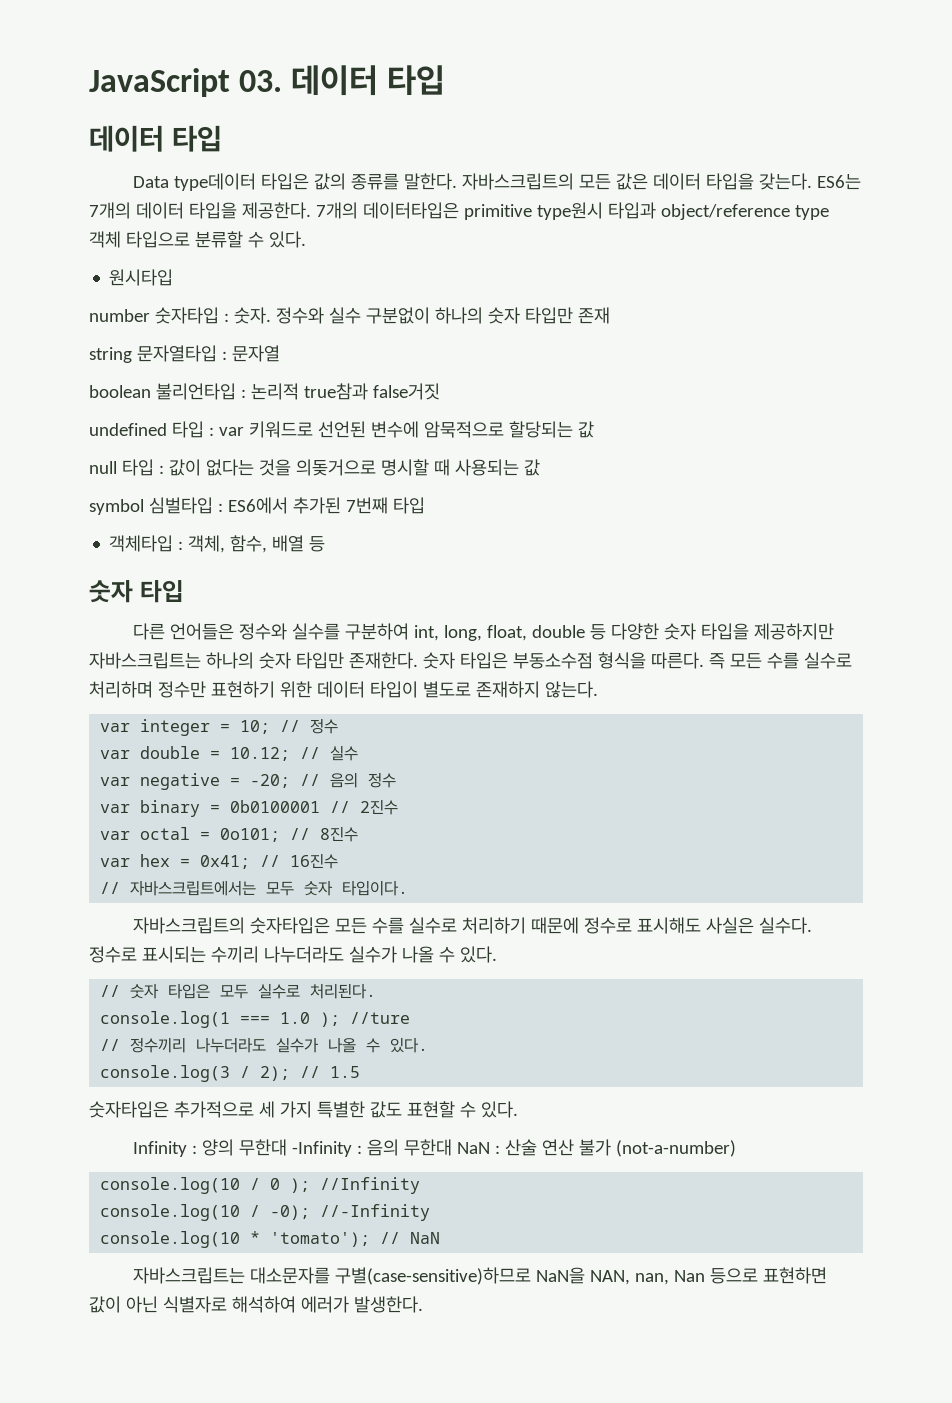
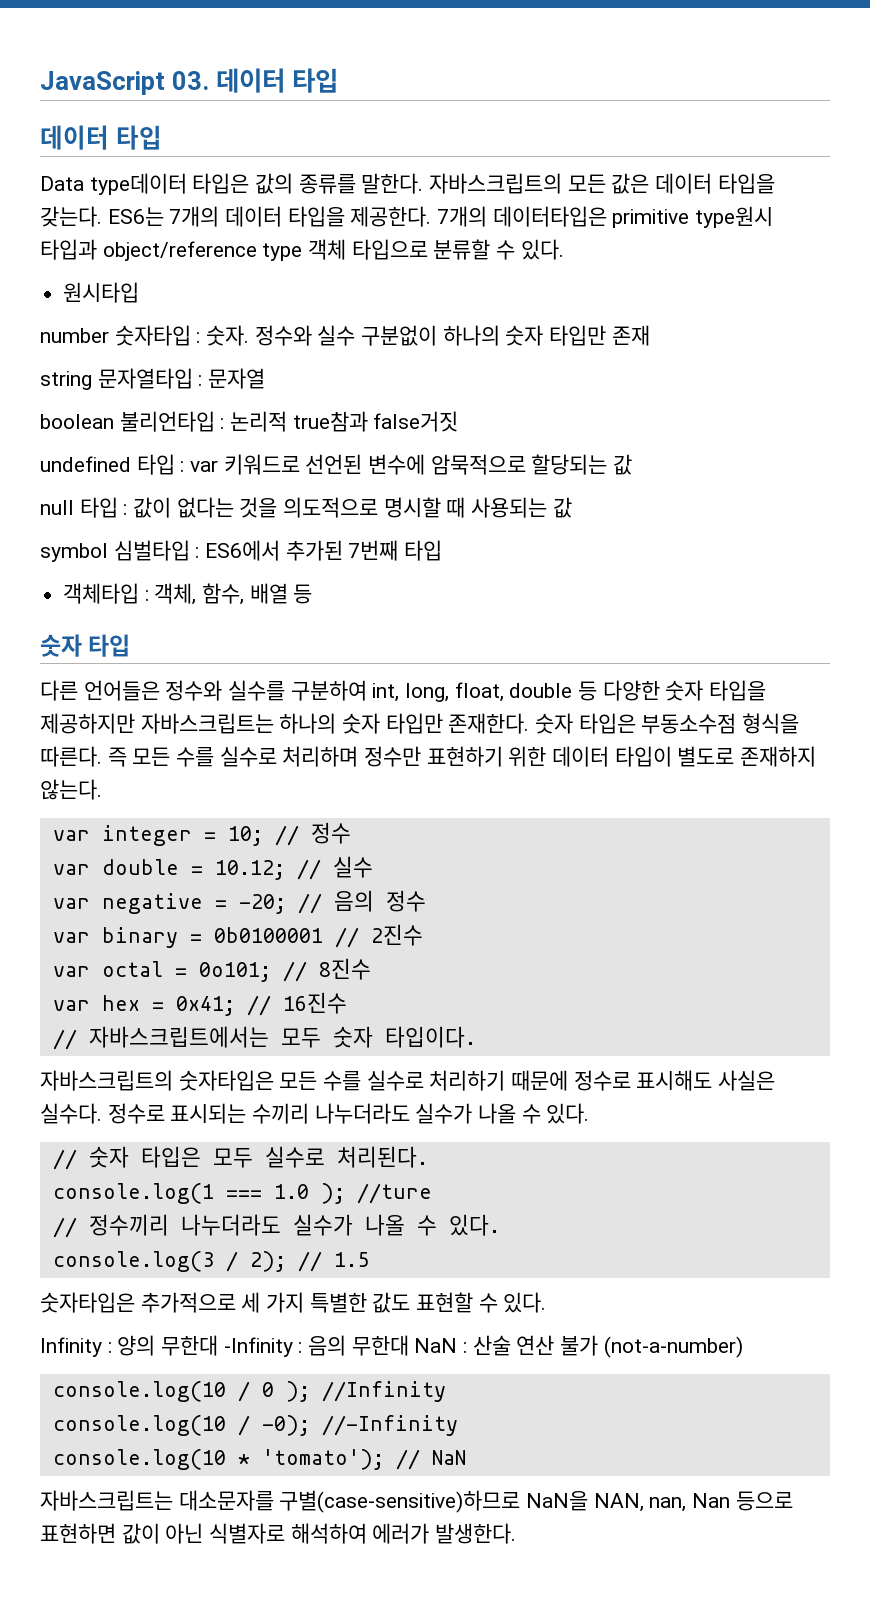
[295,459,376,476] 의돚거으로 -> [283,497,379,518] 의도적으로

